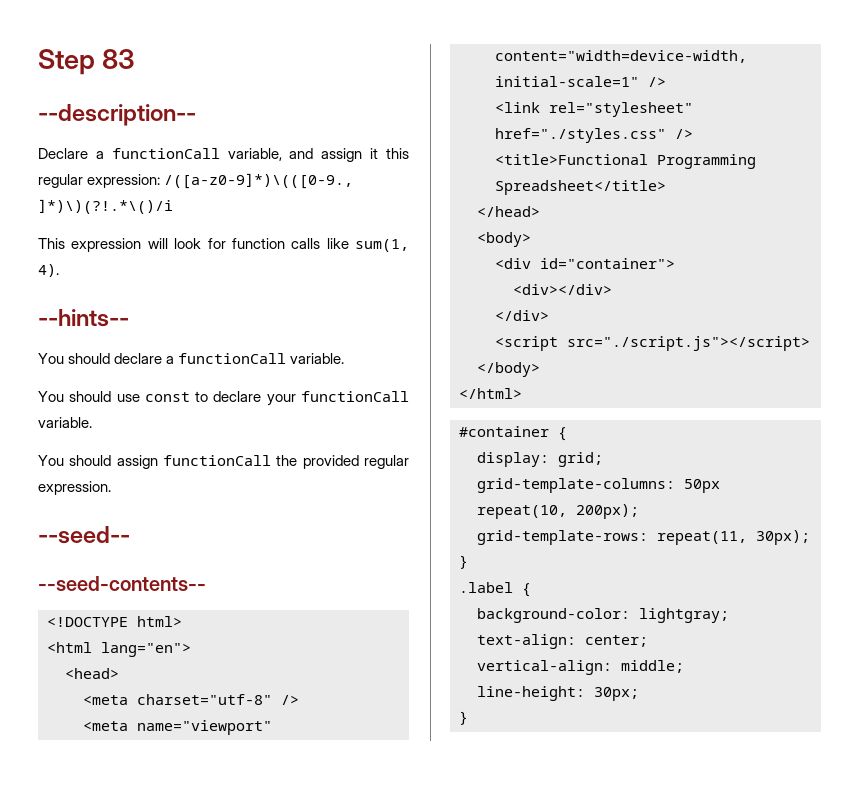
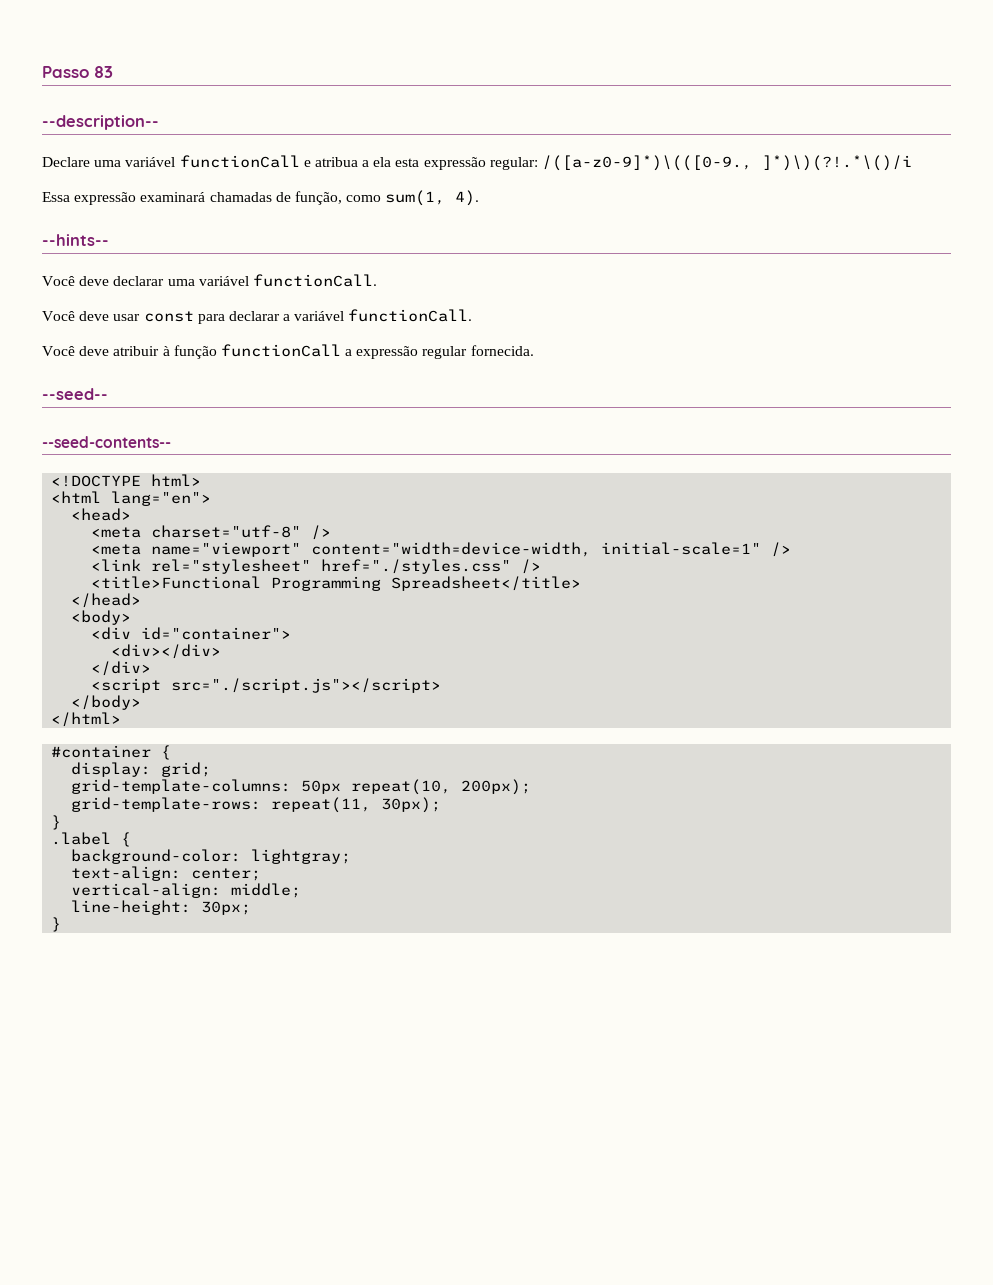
[38,49,95,75] Step -> [42,66,89,78] Passo
[95,148,409,162] [38,173,354,189] [38,199,173,214] [38,238,409,252] [38,264,59,277] [38,309,129,327] [38,353,345,364] [38,391,409,406] [38,417,92,428] [38,455,409,469] [38,481,111,495] a functionCall variable, and assign it this regular expression: /([a-z0-9]*)\(([0-9., ]*)\)(?!.*\()/i // This expression will look for function calls like sum(1, 4). // --hints-- // You should declare a functionCall variable. // You should use const to declare your functionCall variable. // You should assign functionCall the provided regular expression. -> [94,155,913,171] [42,190,480,206] [42,234,109,246] [42,274,377,287] [42,309,473,324] [42,344,534,359] uma variável functionCall e atribua a ela esta expressão regular: /([a-z0-9]*)\(([0-9., ]*)\)(?!.*\()/i // Essa expressão examinará chamadas de função, como sum(1, 4). // --hints-- // Você deve declarar uma variável functionCall. // Você deve usar const para declarar a variável functionCall. // Você deve atribuir à função functionCall a expressão regular fornecida.

